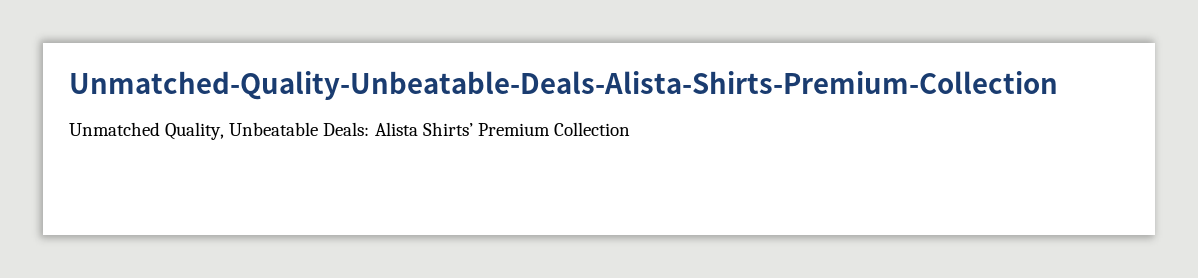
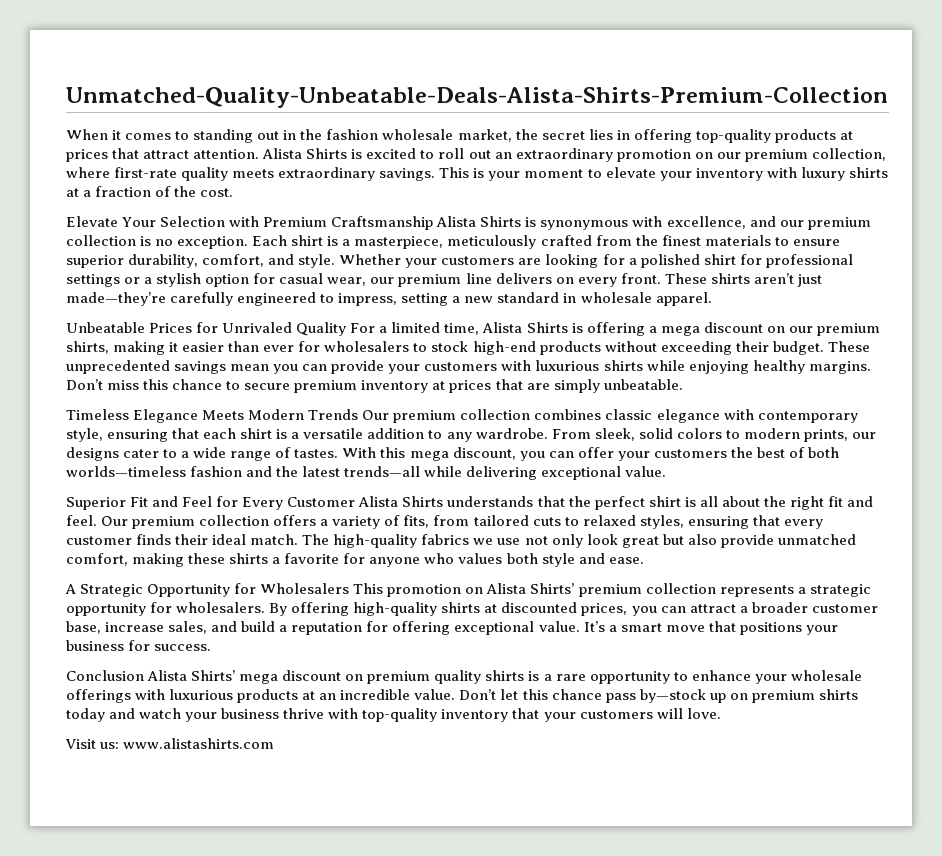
[69,122,630,140] Unmatched Quality, Unbeatable Deals: Alista Shirts’ Premium Collection -> [66,129,853,143] [66,148,886,162] [66,167,888,181] [66,186,234,197] [66,216,871,230] [66,235,840,249] [66,254,853,268] [66,273,822,287] [66,292,712,306] [66,322,880,336] [66,341,870,355] [66,360,871,374] [66,379,683,393] [66,409,858,423] [66,428,876,442] [66,447,839,461] [66,466,667,480] [66,496,873,510] [66,515,823,529] [66,534,856,548] [66,553,644,567] [65,583,871,597] [66,602,878,616] [66,621,838,635] [66,640,212,651] [66,670,862,684] [66,689,858,703] [66,708,721,722] [65,738,275,749] When it comes to standing out in the fashion wholesale market, the secret lies in offering top-quality products at prices that attract attention. Alista Shirts is excited to roll out an extraordinary promotion on our premium collection, where first-rate quality meets extraordinary savings. This is your moment to elevate your inventory with luxury shirts at a fraction of the cost. // Elevate Your Selection with Premium Craftsmanship Alista Shirts is synonymous with excellence, and our premium collection is no exception. Each shirt is a masterpiece, meticulously crafted from the finest materials to ensure superior durability, comfort, and style. Whether your customers are looking for a polished shirt for professional settings or a stylish option for casual wear, our premium line delivers on every front. These shirts aren’t just made—they’re carefully engineered to impress, setting a new standard in wholesale apparel. // Unbeatable Prices for Unrivaled Quality For a limited time, Alista Shirts is offering a mega discount on our premium shirts, making it easier than ever for wholesalers to stock high-end products without exceeding their budget. These unprecedented savings mean you can provide your customers with luxurious shirts while enjoying healthy margins. Don’t miss this chance to secure premium inventory at prices that are simply unbeatable. // Timeless Elegance Meets Modern Trends Our premium collection combines classic elegance with contemporary style, ensuring that each shirt is a versatile addition to any wardrobe. From sleek, solid colors to modern prints, our designs cater to a wide range of tastes. With this mega discount, you can offer your customers the best of both worlds—timeless fashion and the latest trends—all while delivering exceptional value. // Superior Fit and Feel for Every Customer Alista Shirts understands that the perfect shirt is all about the right fit and feel. Our premium collection offers a variety of fits, from tailored cuts to relaxed styles, ensuring that every customer finds their ideal match. The high-quality fabrics we use not only look great but also provide unmatched comfort, making these shirts a favorite for anyone who values both style and ease. // A Strategic Opportunity for Wholesalers This promotion on Alista Shirts’ premium collection represents a strategic opportunity for wholesalers. By offering high-quality shirts at discounted prices, you can attract a broader customer base, increase sales, and build a reputation for offering exceptional value. It’s a smart move that positions your business for success. // Conclusion Alista Shirts’ mega discount on premium quality shirts is a rare opportunity to enhance your wholesale offerings with luxurious products at an incredible value. Don’t let this chance pass by—stock up on premium shirts today and watch your business thrive with top-quality inventory that your customers will love. // Visit us: www.alistashirts.com

